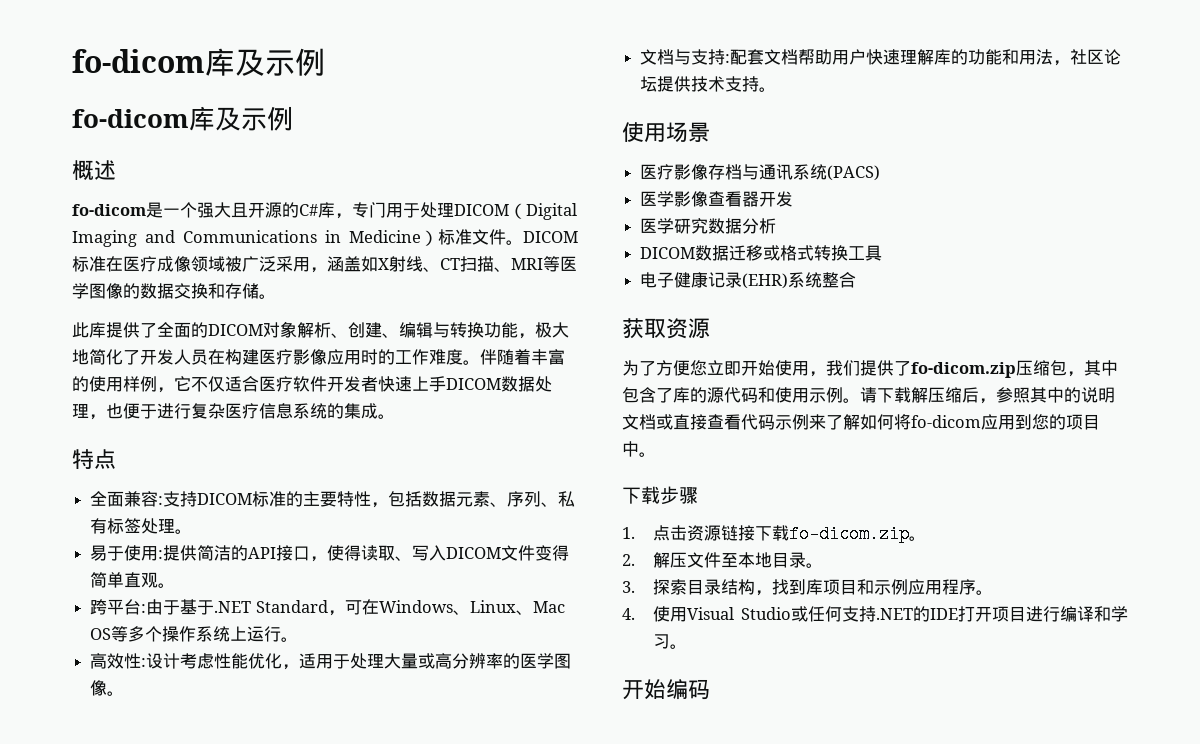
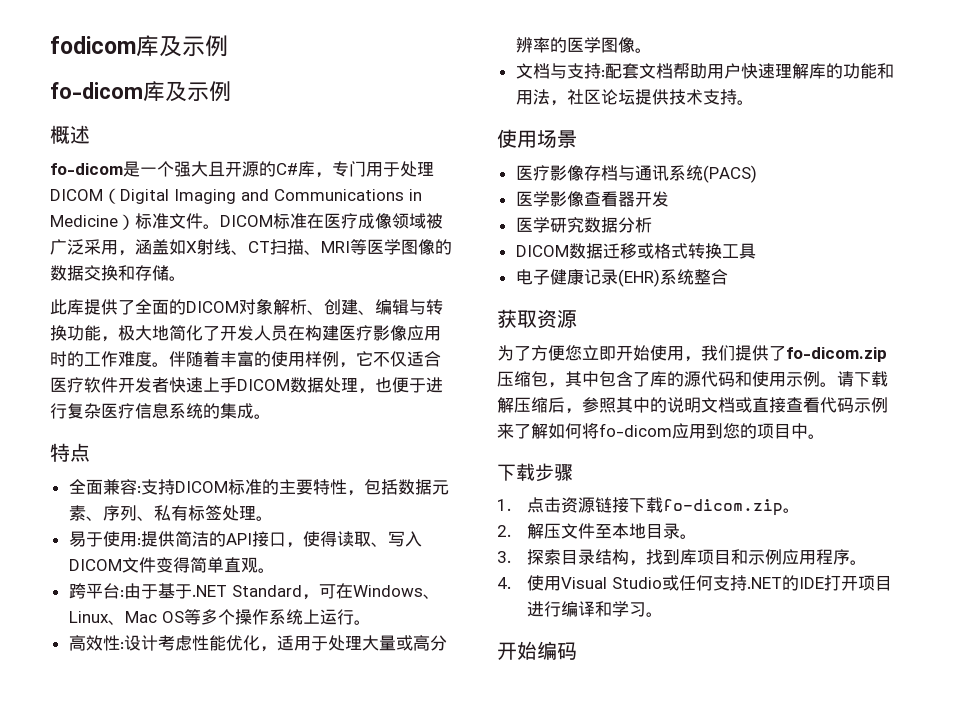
[72,49,205,73] fo-dicom -> [50,36,136,54] fodicom

